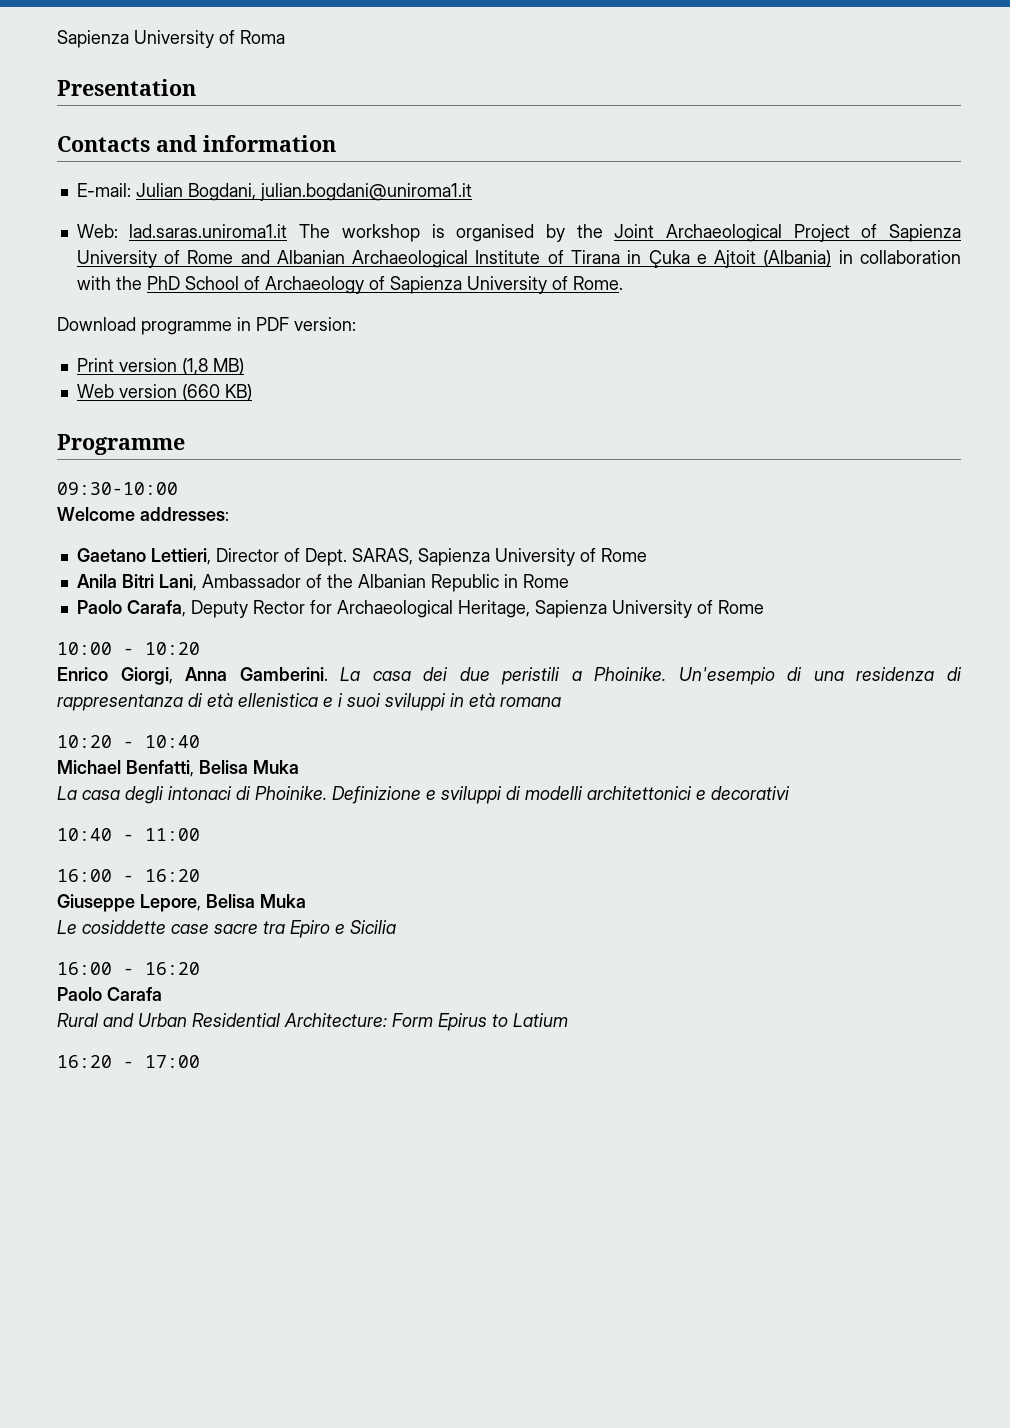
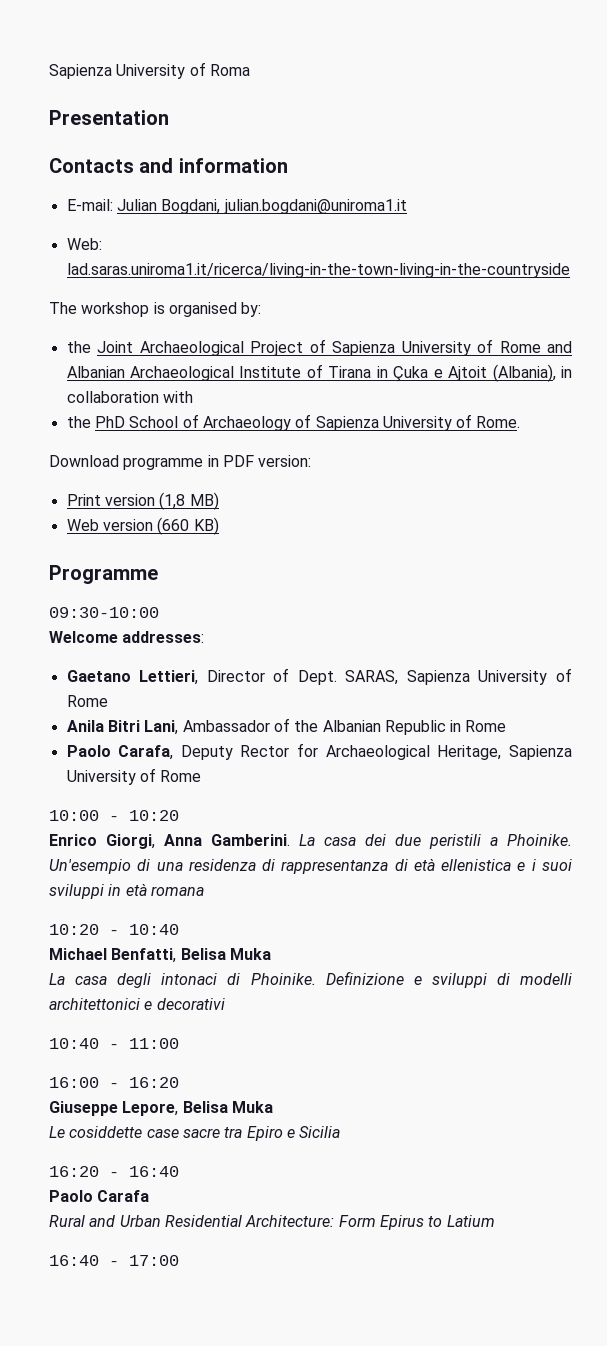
[129,224,288,238] lad.saras.uniroma1.it -> [66,263,570,278] lad.saras.uniroma1.it/ricerca/living-in-the-town-living-in-the-countryside //
[545,224,565,242] by -> [241,302,262,317] by: //
[763,250,832,267] (Albania) -> [492,364,556,382] (Albania),
(111, 283) none -> (193, 397) //
[57,962,200,975] 16:00 - 16:20 -> [49,1166,179,1177] 16:20 - 16:40
[57,1055,112,1068] 16:20 -> [49,1255,99,1266] 16:40

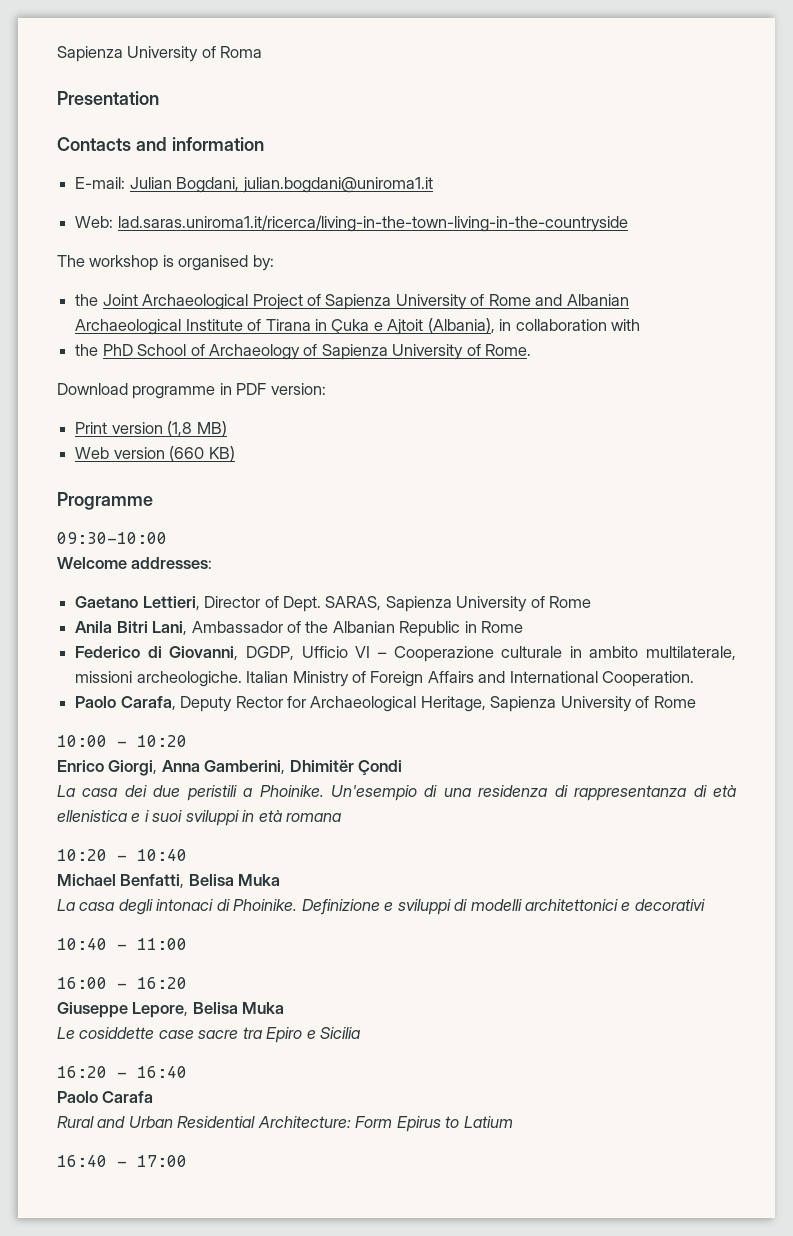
(507, 726) none -> [75,646,736,662] [75,671,695,687] // Federico di Giovanni, DGDP, Ufficio VI – Cooperazione culturale in ambito multilaterale, missioni archeologiche. Italian Ministry of Foreign Affairs and International Cooperation.
[211,834,290,846] Gamberini. -> [204,760,403,775] Gamberini, Dhimitër Çondi //

